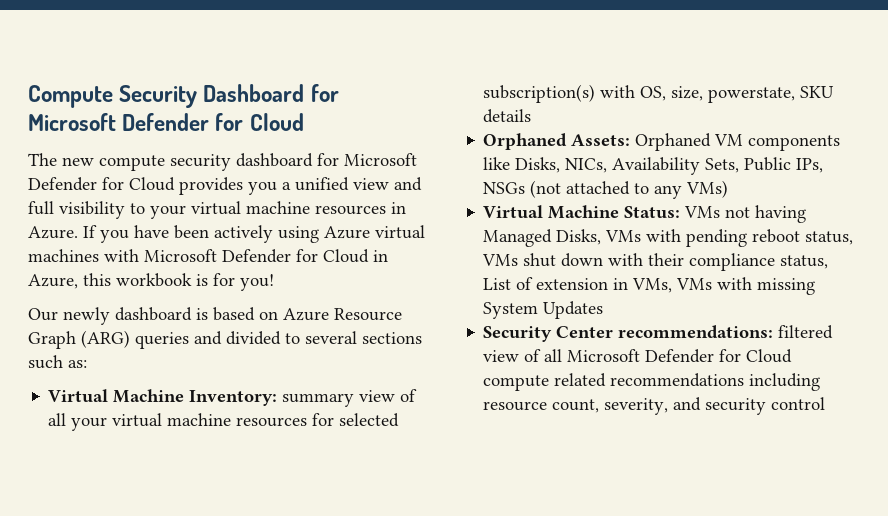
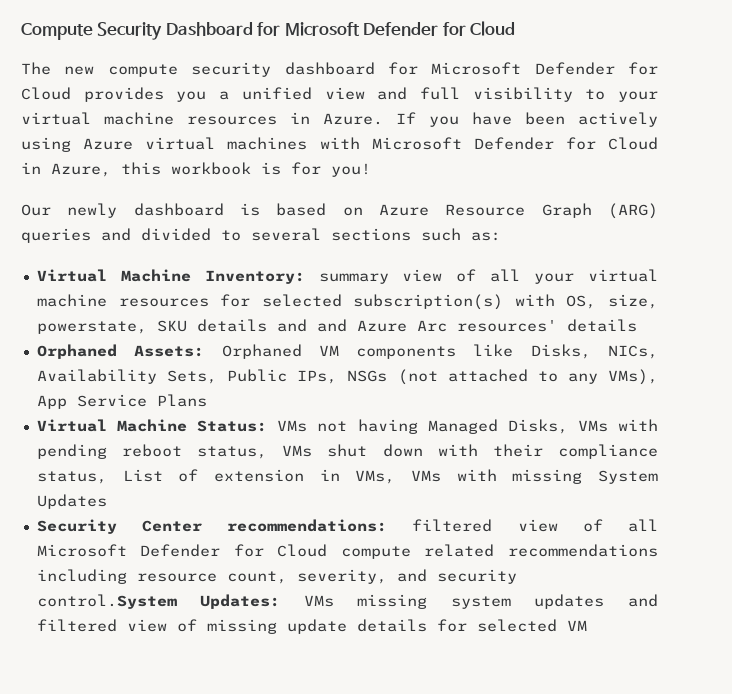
(532, 116) none -> [276,319,637,332] and and Azure Arc resources' details
[686,180,729,198] VMs) -> [608,369,658,385] [36,394,207,409] VMs), App Service Plans
[771,397,826,410] control -> [36,594,658,609] [36,619,587,634] control.System Updates: VMs missing system updates and filtered view of missing update details for selected VM

